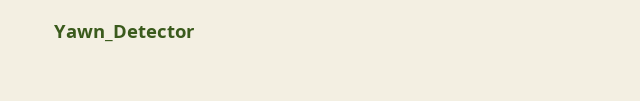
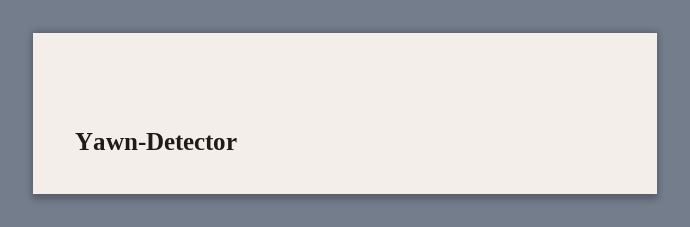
[54,25,195,42] Yawn_Detector -> [75,133,237,150] Yawn-Detector

